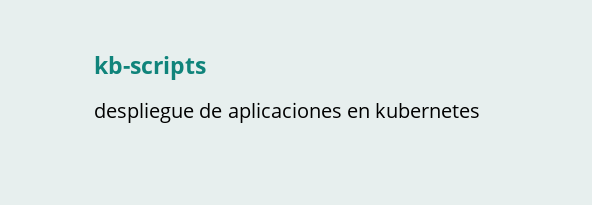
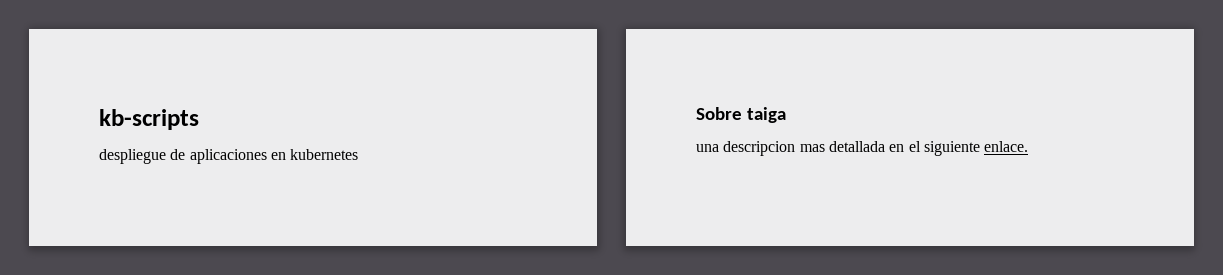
(481, 110) none -> [696,107,786,123] [696,141,1029,156] // Sobre taiga // una descripcion mas detallada en el siguiente enlace.

